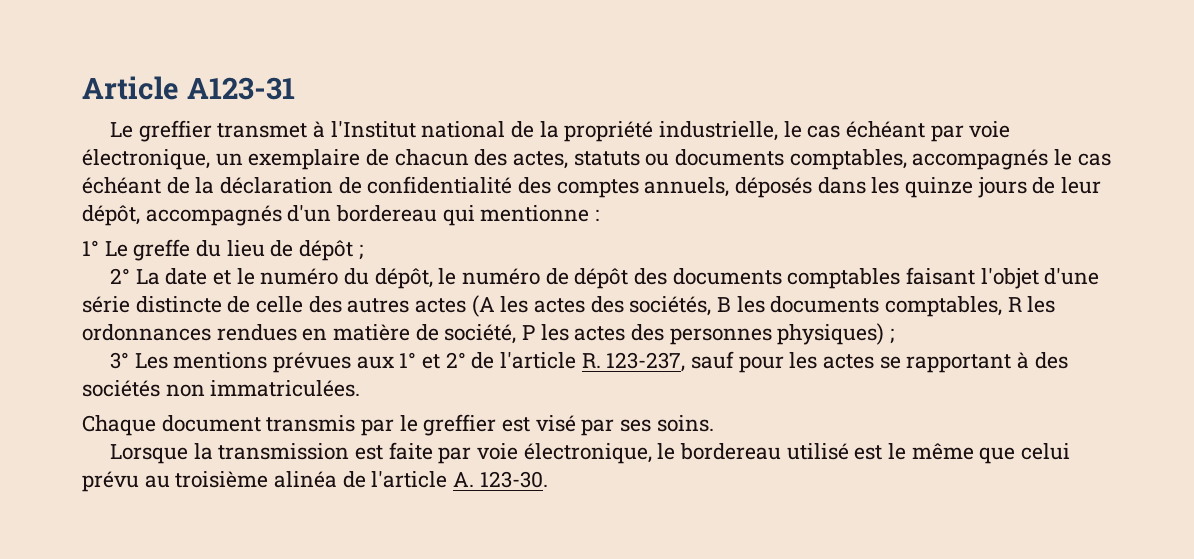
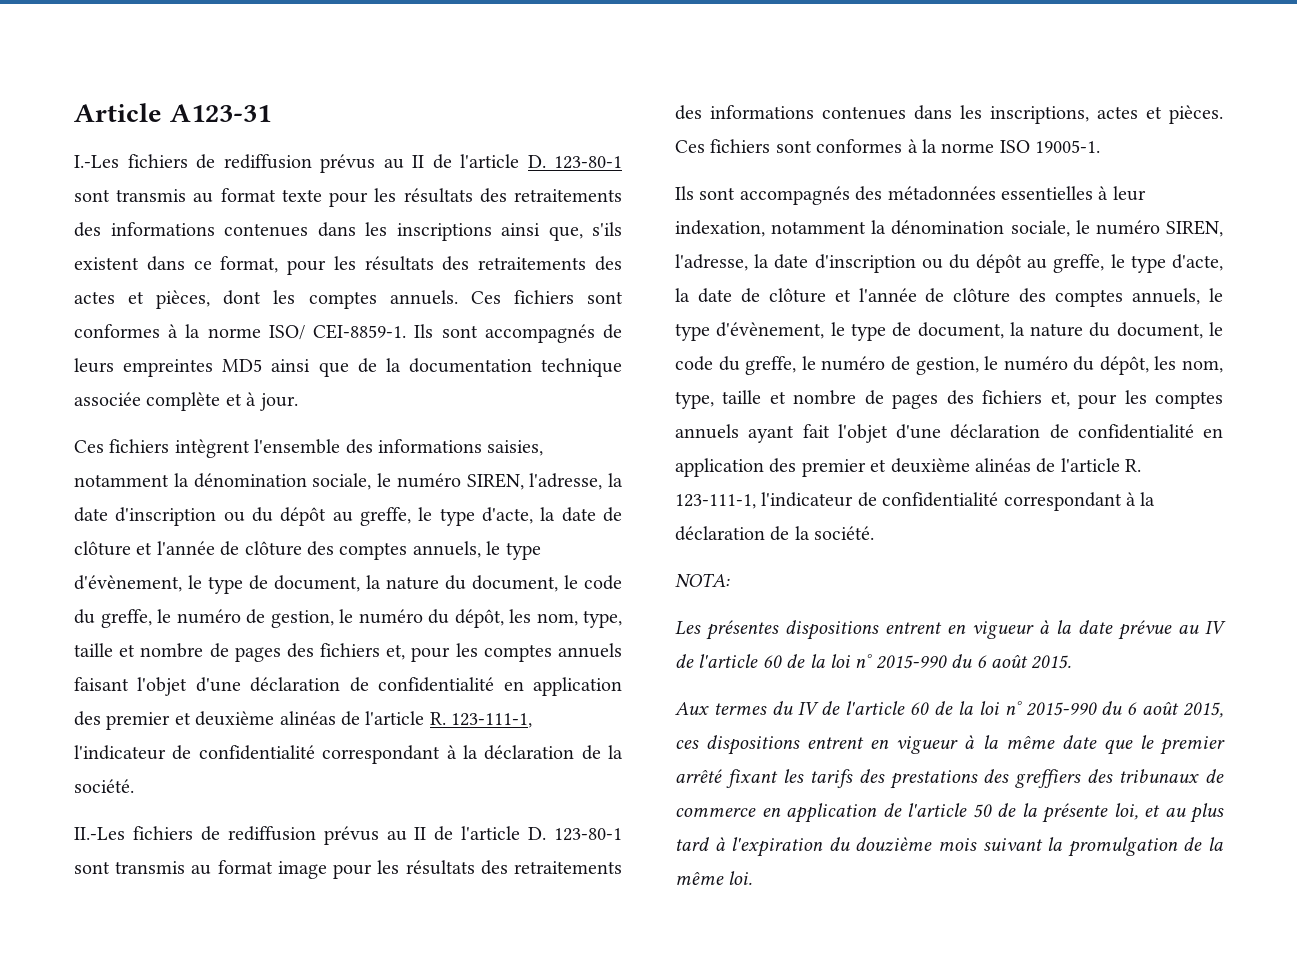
[110,120,1011,142] [82,149,1111,170] [82,176,1102,198] [82,205,600,226] [82,239,363,261] [110,267,1100,289] [82,295,1056,317] [82,323,895,345] [110,351,1068,373] [82,380,361,397] [82,414,714,436] [110,442,1071,464] [82,471,548,492] Le greffier transmet à l'Institut national de la propriété industrielle, le cas échéant par voie électronique, un exemplaire de chacun des actes, statuts ou documents comptables, accompagnés le cas échéant de la déclaration de confidentialité des comptes annuels, déposés dans les quinze jours de leur dépôt, accompagnés d'un bordereau qui mentionne : // 1° Le greffe du lieu de dépôt ; // 2° La date et le numéro du dépôt, le numéro de dépôt des documents comptables faisant l'objet d'une série distincte de celle des autres actes (A les actes des sociétés, B les documents comptables, R les ordonnances rendues en matière de société, P les actes des personnes physiques) ; // 3° Les mentions prévues aux 1° et 2° de l'article R. 123-237, sauf pour les actes se rapportant à des sociétés non immatriculées. // Chaque document transmis par le greffier est visé par ses soins. // Lorsque la transmission est faite par voie électronique, le bordereau utilisé est le même que celui prévu au troisième alinéa de l'article A. 123-30. -> [74,154,622,173] [74,188,622,207] [74,222,622,241] [74,256,622,275] [74,290,623,309] [74,324,622,343] [74,358,622,377] [74,392,298,411] [74,439,544,458] [74,473,623,490] [74,507,622,526] [74,541,541,560] [74,575,622,594] [74,609,622,628] [74,643,622,662] [74,677,623,696] [74,711,533,730] [74,745,623,764] [74,779,134,793] [74,826,622,845] [74,860,622,879] [675,105,1223,124] [675,139,1101,153] [675,186,1146,205] [675,220,1223,237] [675,254,1223,273] [675,288,1223,307] [675,322,1223,341] [675,356,1223,375] [675,390,1223,409] [675,424,1223,443] [675,458,1142,477] [675,492,1156,511] [675,526,875,541] [675,573,730,587] [675,620,1226,640] [675,654,1072,669] [675,701,1223,718] [675,735,1226,755] [675,769,1224,789] [675,803,1224,823] [675,837,1223,857] [675,871,753,885] I.-Les fichiers de rediffusion prévus au II de l'article D. 123-80-1 sont transmis au format texte pour les résultats des retraitements des informations contenues dans les inscriptions ainsi que, s'ils existent dans ce format, pour les résultats des retraitements des actes et pièces, dont les comptes annuels. Ces fichiers sont conformes à la norme ISO/ CEI-8859-1. Ils sont accompagnés de leurs empreintes MD5 ainsi que de la documentation technique associée complète et à jour. // Ces fichiers intègrent l'ensemble des informations saisies, notamment la dénomination sociale, le numéro SIREN, l'adresse, la date d'inscription ou du dépôt au greffe, le type d'acte, la date de clôture et l'année de clôture des comptes annuels, le type d'évènement, le type de document, la nature du document, le code du greffe, le numéro de gestion, le numéro du dépôt, les nom, type, taille et nombre de pages des fichiers et, pour les comptes annuels faisant l'objet d'une déclaration de confidentialité en application des premier et deuxième alinéas de l'article R. 123-111-1, l'indicateur de confidentialité correspondant à la déclaration de la société. // II.-Les fichiers de rediffusion prévus au II de l'article D. 123-80-1 sont transmis au format image pour les résultats des retraitements des informations contenues dans les inscriptions, actes et pièces. Ces fichiers sont conformes à la norme ISO 19005-1. // Ils sont accompagnés des métadonnées essentielles à leur indexation, notamment la dénomination sociale, le numéro SIREN, l'adresse, la date d'inscription ou du dépôt au greffe, le type d'acte, la date de clôture et l'année de clôture des comptes annuels, le type d'évènement, le type de document, la nature du document, le code du greffe, le numéro de gestion, le numéro du dépôt, les nom, type, taille et nombre de pages des fichiers et, pour les comptes annuels ayant fait l'objet d'une déclaration de confidentialité en application des premier et deuxième alinéas de l'article R. 123-111-1, l'indicateur de confidentialité correspondant à la déclaration de la société. // NOTA: // Les présentes dispositions entrent en vigueur à la date prévue au IV de l'article 60 de la loi n° 2015-990 du 6 août 2015. // Aux termes du IV de l'article 60 de la loi n° 2015-990 du 6 août 2015, ces dispositions entrent en vigueur à la même date que le premier arrêté fixant les tarifs des prestations des greffiers des tribunaux de commerce en application de l'article 50 de la présente loi, et au plus tard à l'expiration du douzième mois suivant la promulgation de la même loi.

